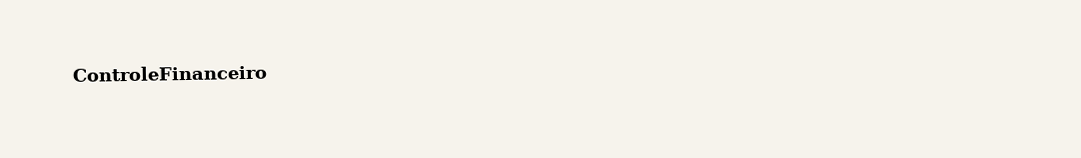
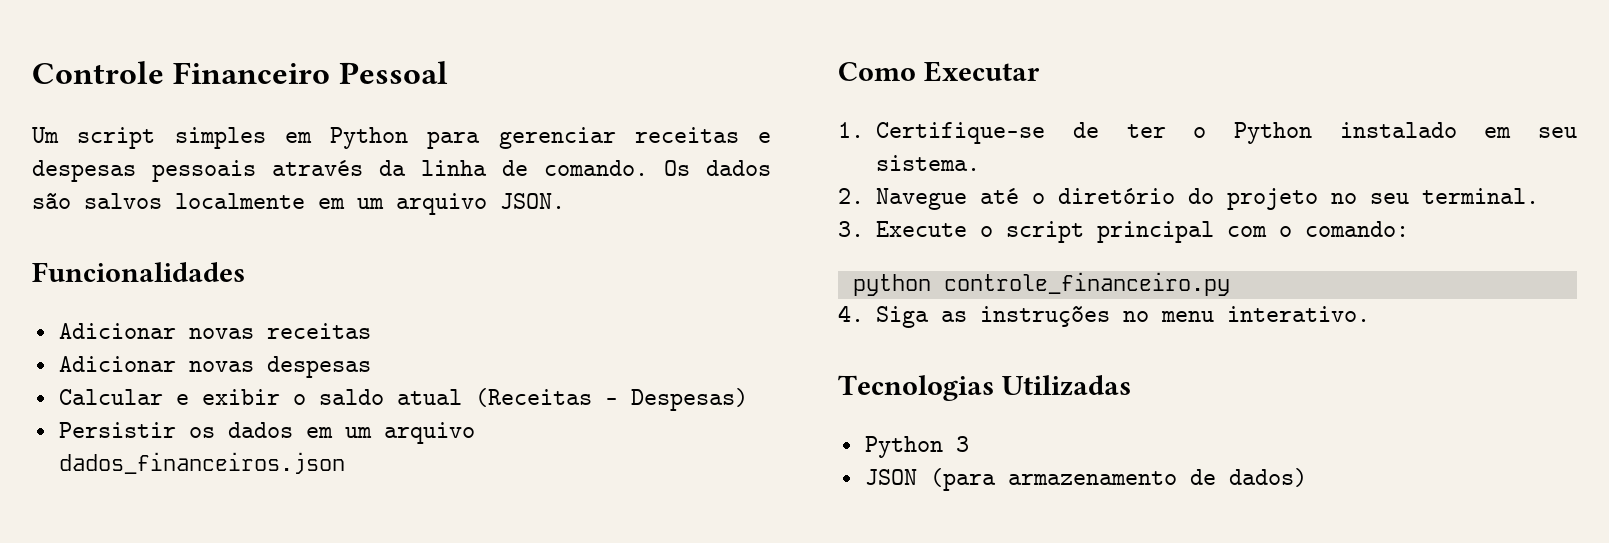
[72,64,267,82] ControleFinanceiro -> [32,61,448,84] [32,127,771,149] [32,160,771,182] [32,193,565,215] [32,262,245,282] [58,323,371,339] [58,356,371,378] [58,388,748,411] [58,422,475,444] [58,452,345,474] [838,61,1040,82] [838,122,1577,144] [876,155,981,171] [838,188,1540,210] [838,221,1410,243] [852,272,1230,296] [838,305,1371,328] [838,375,1131,401] [864,436,969,458] [864,468,1307,491] Controle Financeiro Pessoal // Um script simples em Python para gerenciar receitas e despesas pessoais através da linha de comando. Os dados são salvos localmente em um arquivo JSON. // Funcionalidades // Adicionar novas receitas // Adicionar novas despesas // Calcular e exibir o saldo atual (Receitas - Despesas) // Persistir os dados em um arquivo dados_financeiros.json // Como Executar // 1. Certifique-se de ter o Python instalado em seu sistema. // 2. Navegue até o diretório do projeto no seu terminal. // 3. Execute o script principal com o comando: // python controle_financeiro.py // 4. Siga as instruções no menu interativo. // Tecnologias Utilizadas // Python 3 // JSON (para armazenamento de dados)

